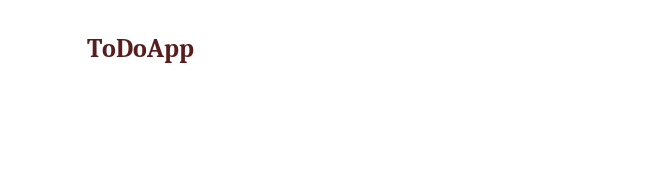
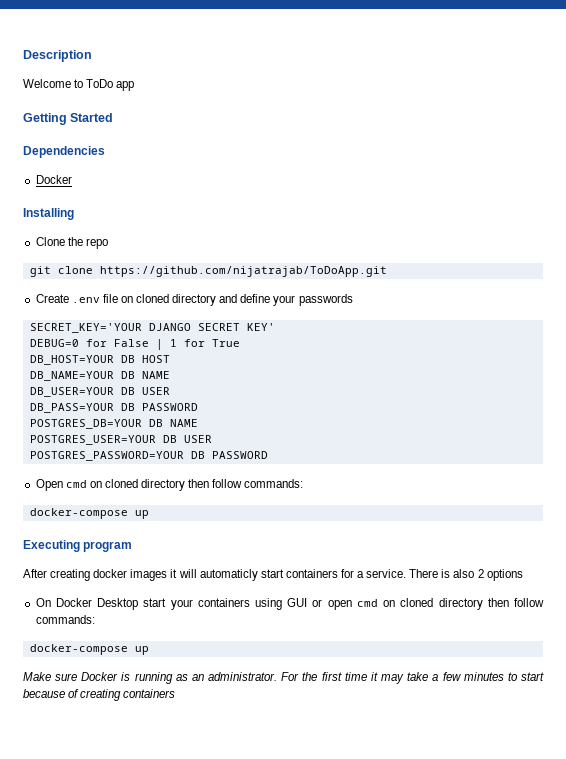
[87,39,194,63] ToDoApp -> [23,50,92,62] [23,79,135,91] [23,113,114,125] [23,146,105,158] [35,175,72,184] [23,208,74,220] [35,237,108,249] [29,266,387,277] [35,294,353,306] [29,323,275,333] [29,339,240,350] [29,355,170,365] [29,371,170,381] [29,387,170,397] [29,403,198,413] [29,419,198,429] [29,435,212,445] [29,451,268,461] [35,479,304,491] [29,508,149,519] [23,540,133,552] [23,569,523,581] [35,598,545,610] [35,615,95,624] [29,644,149,655] [23,672,544,684] [23,689,176,701] Description // Welcome to ToDo app // Getting Started // Dependencies // Docker // Installing // Clone the repo // git clone https://github.com/nijatrajab/ToDoApp.git // Create .env file on cloned directory and define your passwords // SECRET_KEY='YOUR DJANGO SECRET KEY' // DEBUG=0 for False | 1 for True // DB_HOST=YOUR DB HOST // DB_NAME=YOUR DB NAME // DB_USER=YOUR DB USER // DB_PASS=YOUR DB PASSWORD // POSTGRES_DB=YOUR DB NAME // POSTGRES_USER=YOUR DB USER // POSTGRES_PASSWORD=YOUR DB PASSWORD // Open cmd on cloned directory then follow commands: // docker-compose up // Executing program // After creating docker images it will automaticly start containers for a service. There is also 2 options // On Docker Desktop start your containers using GUI or open cmd on cloned directory then follow commands: // docker-compose up // Make sure Docker is running as an administrator. For the first time it may take a few minutes to start because of creating containers

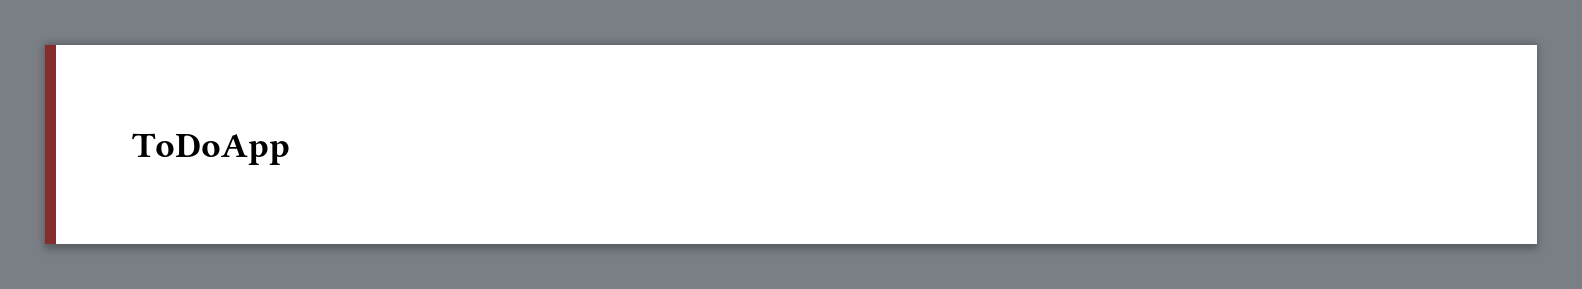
[23,50,92,62] [23,79,135,91] [23,113,114,125] [23,146,105,158] [35,175,72,184] [23,208,74,220] [35,237,108,249] [29,266,387,277] [35,294,353,306] [29,323,275,333] [29,339,240,350] [29,355,170,365] [29,371,170,381] [29,387,170,397] [29,403,198,413] [29,419,198,429] [29,435,212,445] [29,451,268,461] [35,479,304,491] [29,508,149,519] [23,540,133,552] [23,569,523,581] [35,598,545,610] [35,615,95,624] [29,644,149,655] [23,672,544,684] [23,689,176,701] Description // Welcome to ToDo app // Getting Started // Dependencies // Docker // Installing // Clone the repo // git clone https://github.com/nijatrajab/ToDoApp.git // Create .env file on cloned directory and define your passwords // SECRET_KEY='YOUR DJANGO SECRET KEY' // DEBUG=0 for False | 1 for True // DB_HOST=YOUR DB HOST // DB_NAME=YOUR DB NAME // DB_USER=YOUR DB USER // DB_PASS=YOUR DB PASSWORD // POSTGRES_DB=YOUR DB NAME // POSTGRES_USER=YOUR DB USER // POSTGRES_PASSWORD=YOUR DB PASSWORD // Open cmd on cloned directory then follow commands: // docker-compose up // Executing program // After creating docker images it will automaticly start containers for a service. There is also 2 options // On Docker Desktop start your containers using GUI or open cmd on cloned directory then follow commands: // docker-compose up // Make sure Docker is running as an administrator. For the first time it may take a few minutes to start because of creating containers -> [132,133,290,165] ToDoApp

